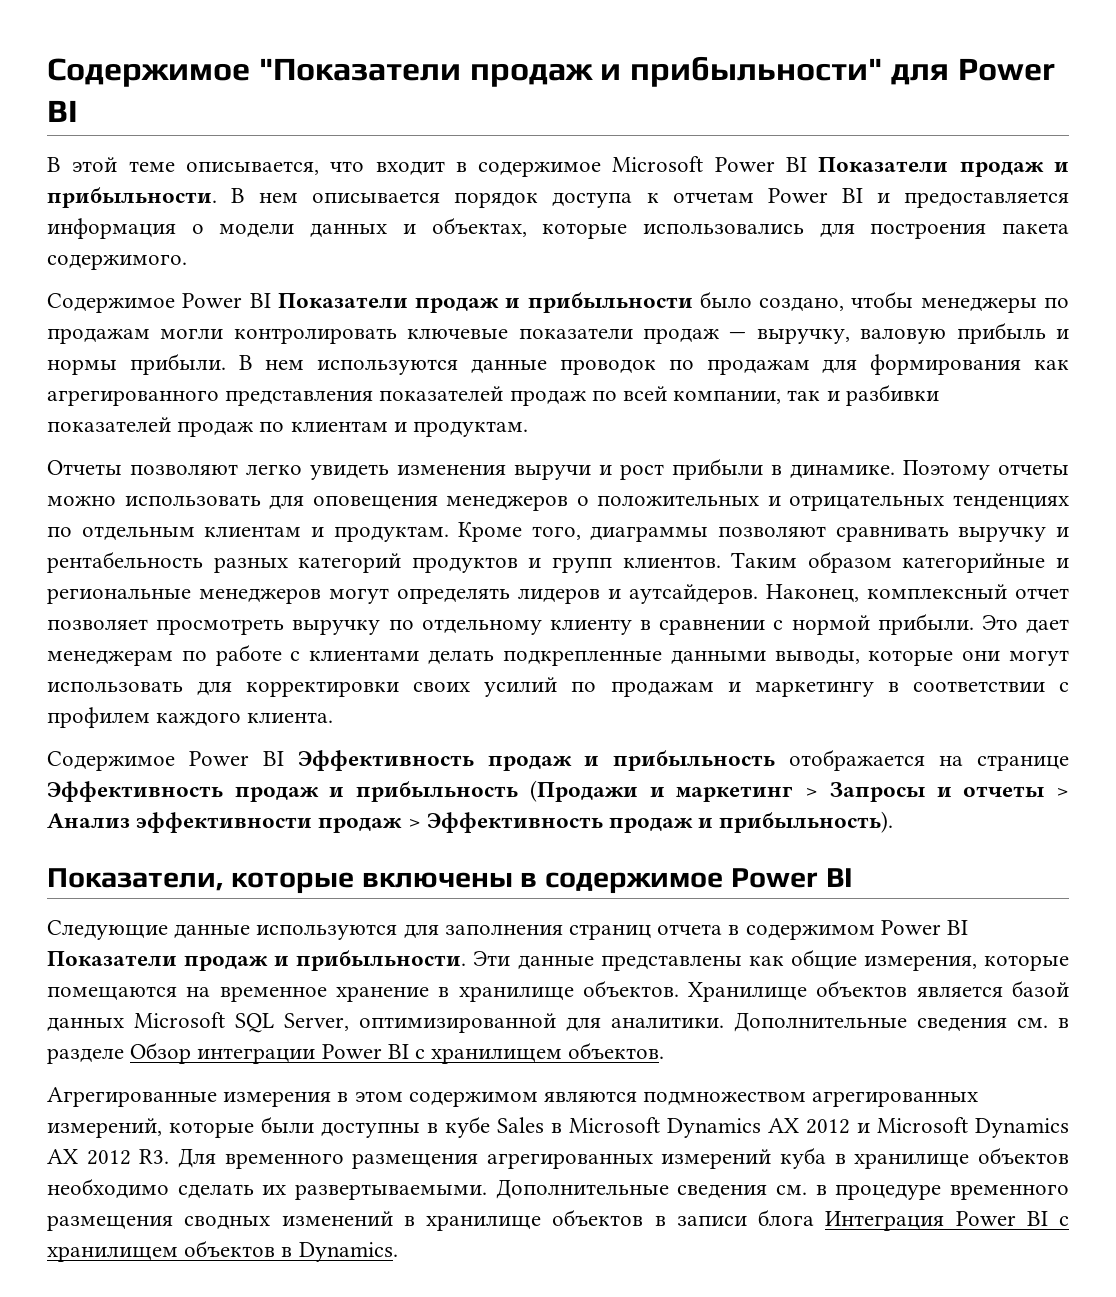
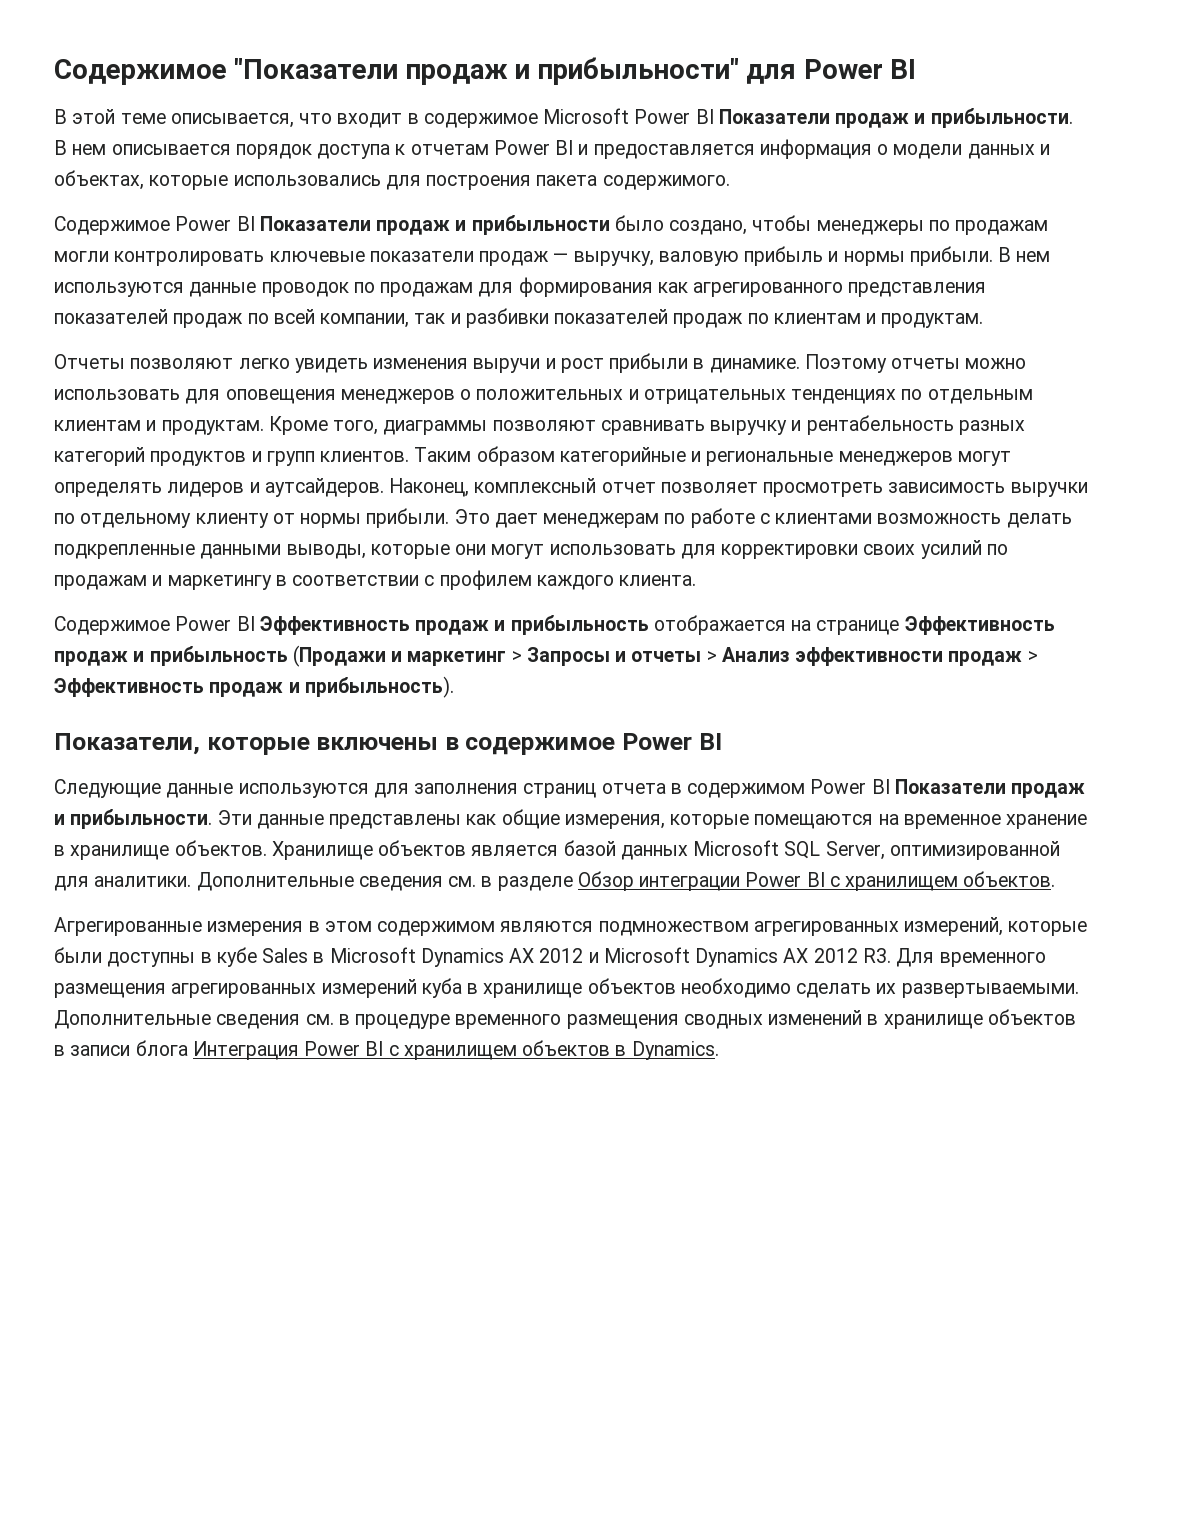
[292,619,381,635] выручку -> [888,482,1088,497] зависимость выручки
[640,615,870,635] в сравнении с нормой -> [272,513,362,528] от нормы
(420, 655) none -> [877,513,1002,524] возможность

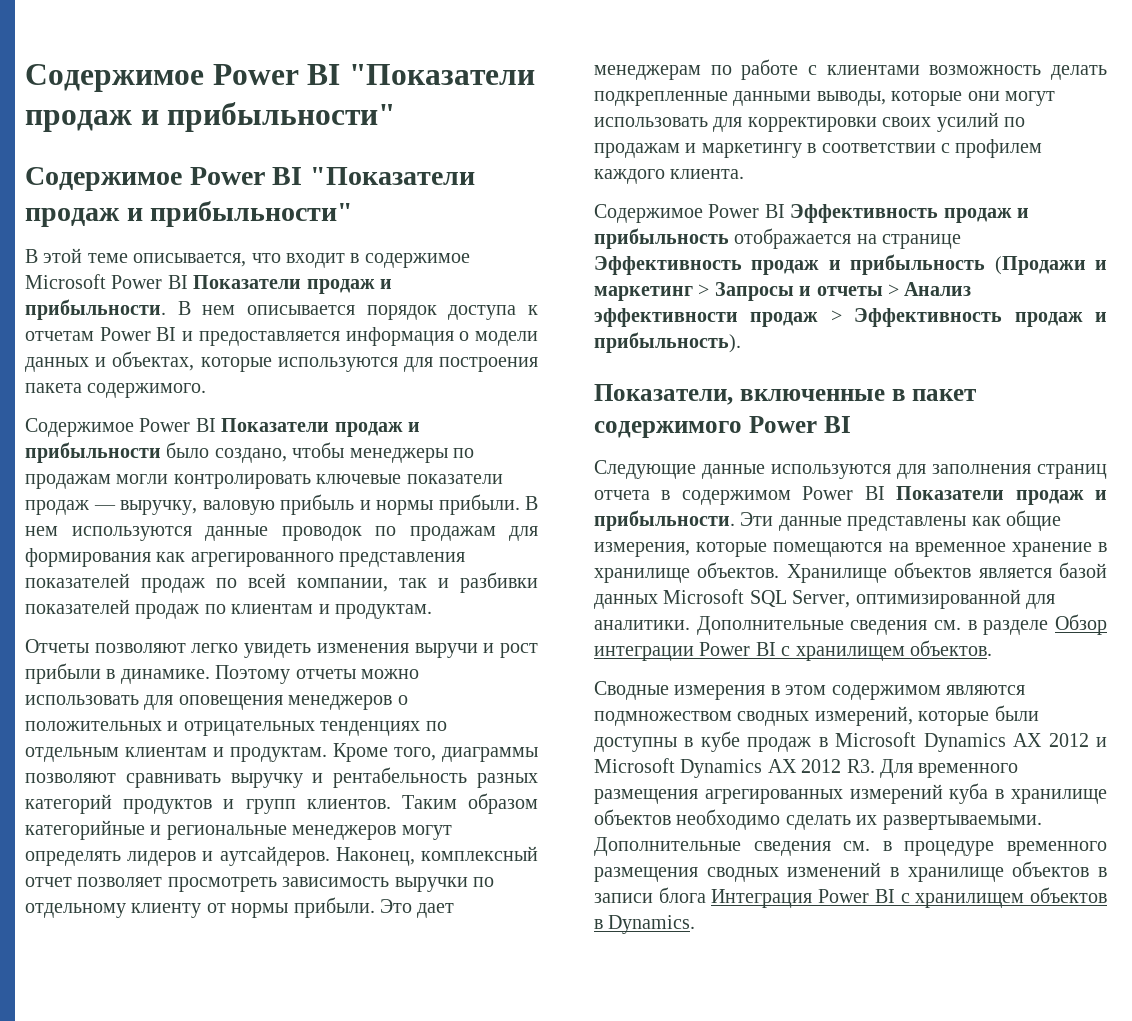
[54,57,916,85] Содержимое "Показатели продаж и прибыльности" для Power BI -> [25,64,535,92] [25,102,396,132] [25,167,475,191] [25,201,354,227] Содержимое Power BI "Показатели продаж и прибыльности" // Содержимое Power BI "Показатели продаж и прибыльности"
[233,175,381,186] использовались -> [277,357,398,372] используются
[206,737,616,755] которые включены в содержимое -> [739,389,977,401] [594,421,742,438] включенные в пакет содержимого
[54,917,202,936] Агрегированные -> [594,681,669,700] Сводные
[753,921,899,936] агрегированных -> [737,711,810,726] сводных
[262,948,309,963] Sales -> [747,737,812,752] продаж

